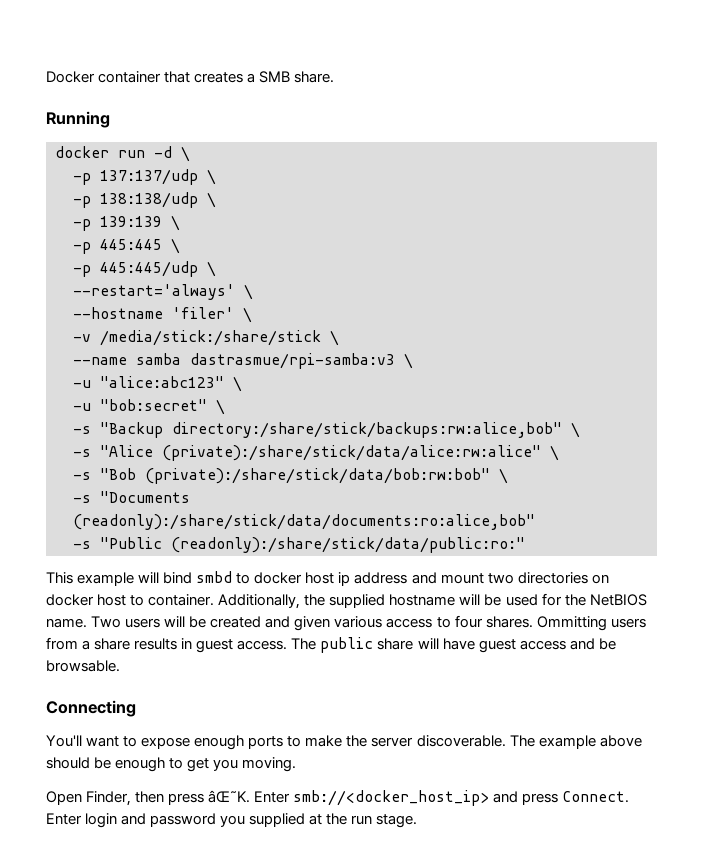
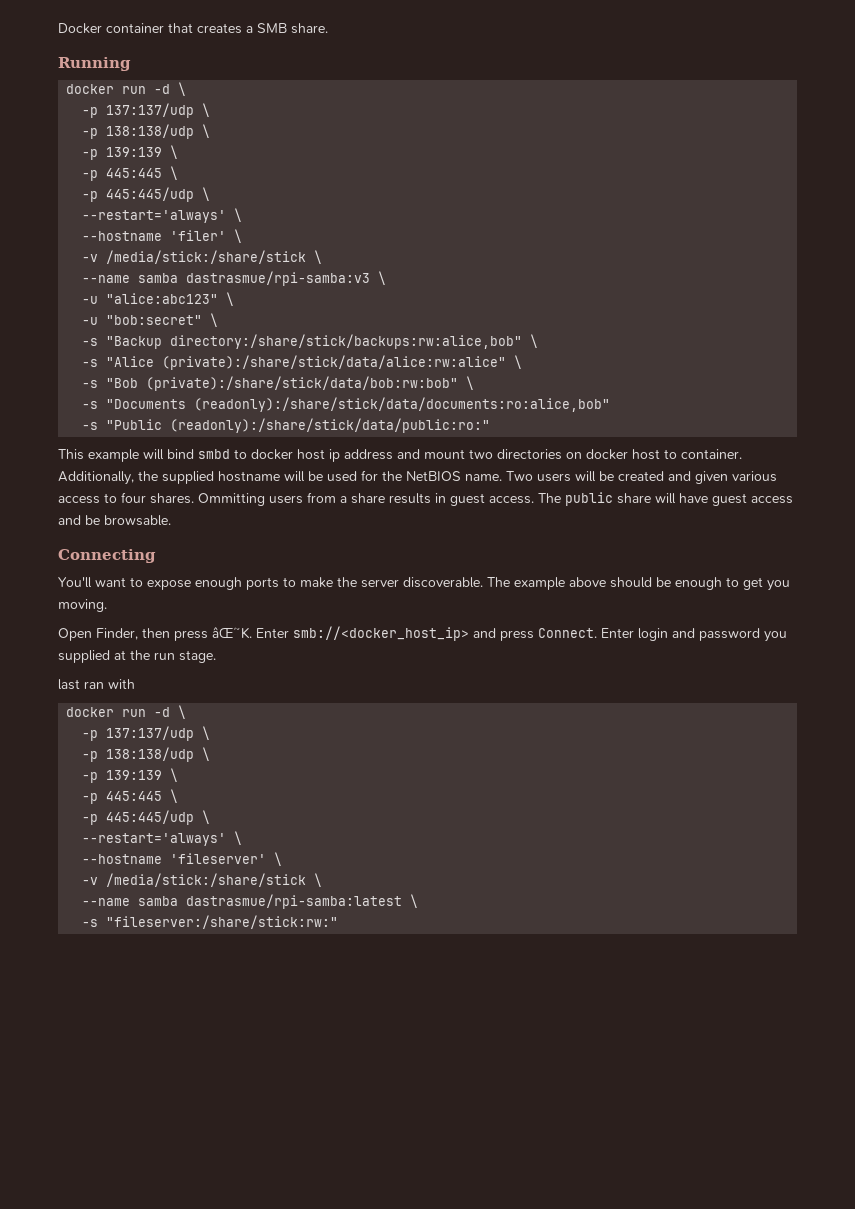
(418, 821) none -> [58,679,135,690] [66,705,187,719] [82,726,211,741] [82,747,211,762] [82,768,179,783] [82,789,179,804] [82,810,211,825] [82,831,243,846] [82,852,283,866] [82,873,323,887] [82,894,419,909] [82,915,339,929] // last ran with // docker run -d \ // -p 137:137/udp \ // -p 138:138/udp \ // -p 139:139 \ // -p 445:445 \ // -p 445:445/udp \ // --restart='always' \ // --hostname 'fileserver' \ // -v /media/stick:/share/stick \ // --name samba dastrasmue/rpi-samba:latest \ // -s "fileserver:/share/stick:rw:"

